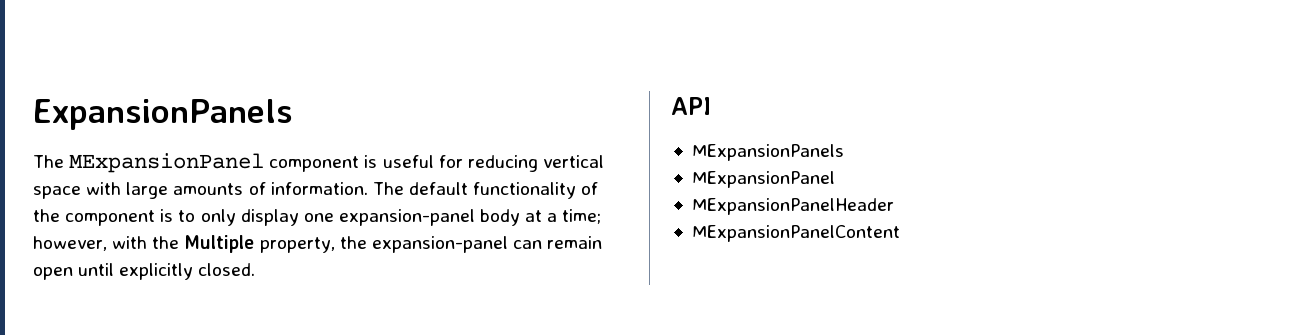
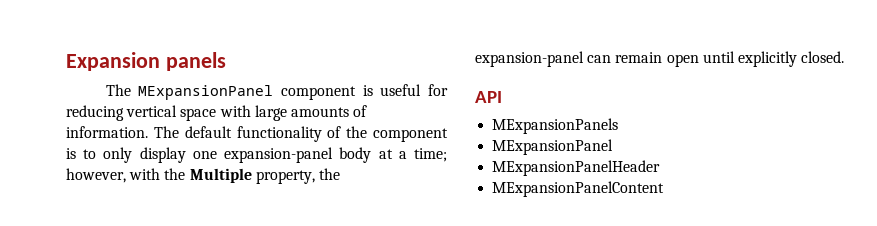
[33,99,293,130] ExpansionPanels -> [66,52,226,71] Expansion panels

